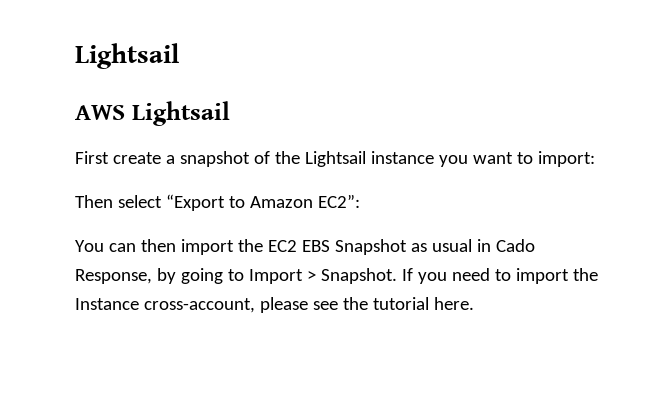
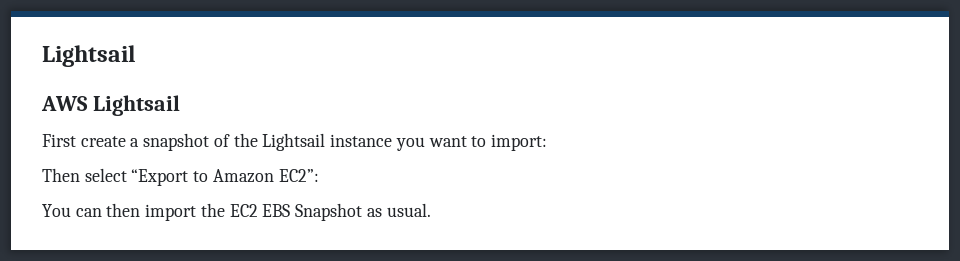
[431,239,535,252] [75,268,598,284] [75,297,474,313] usual in Cado Response, by going to Import > Snapshot. If you need to import the Instance cross-account, please see the tutorial here. -> [386,203,431,217] usual.

